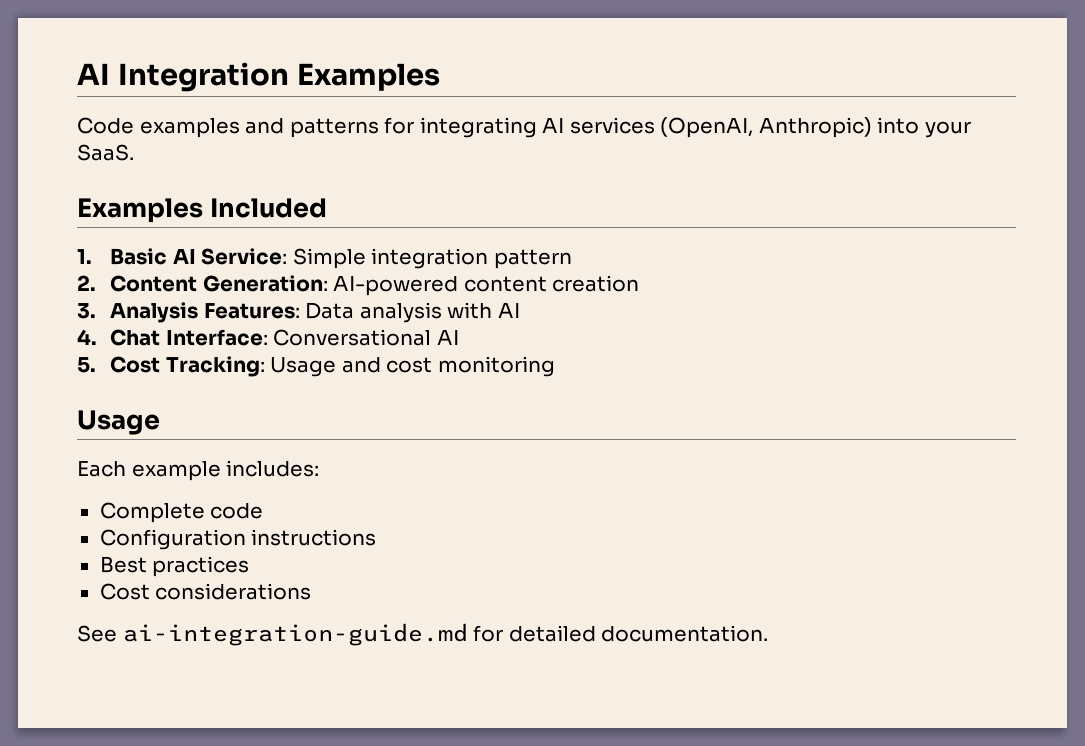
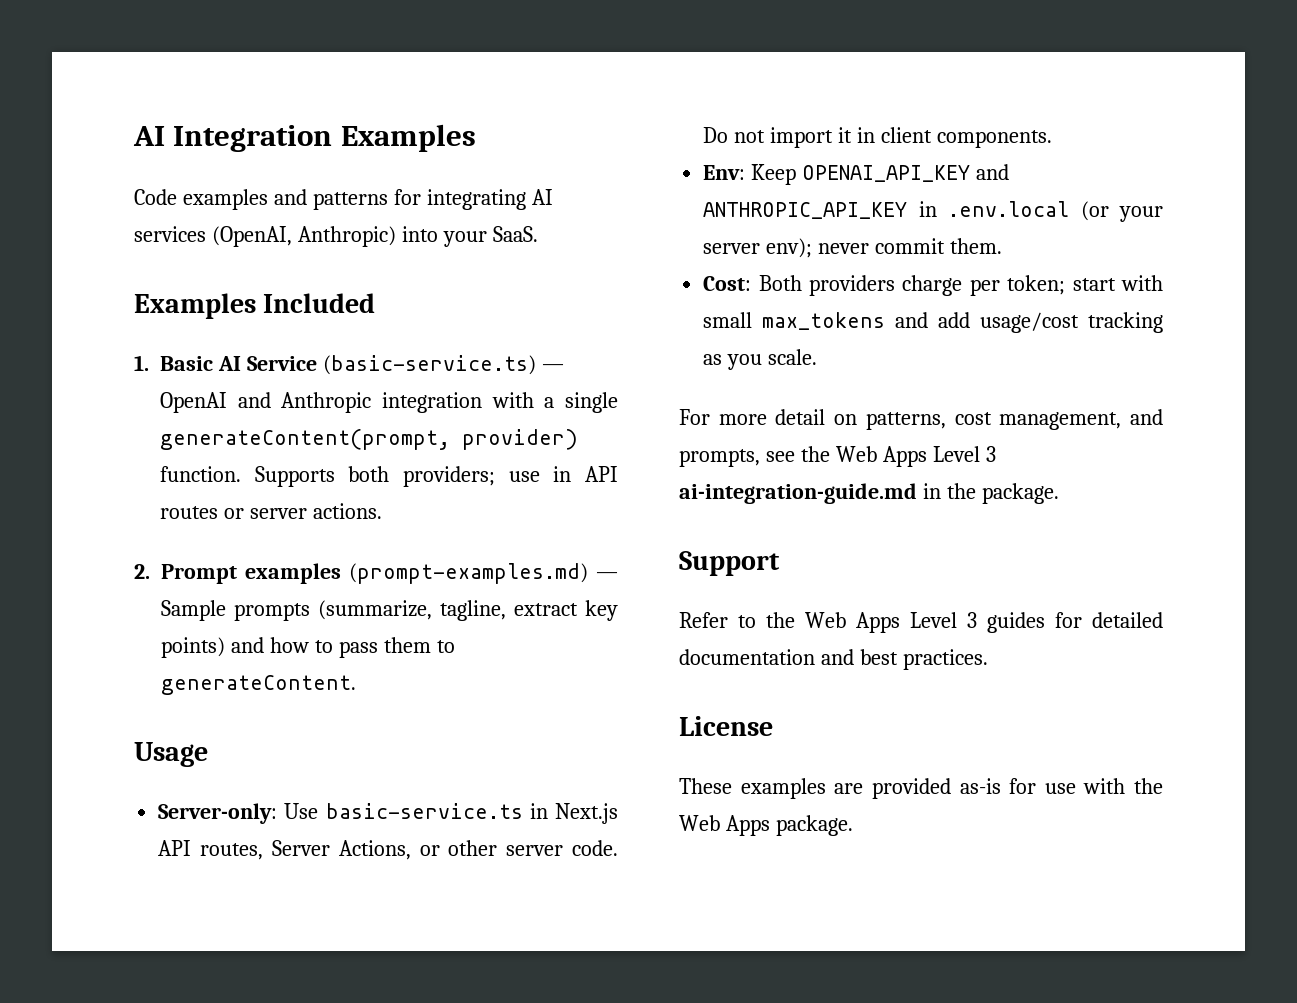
[201,248,572,269] [77,275,640,296] [77,302,520,323] [77,329,459,346] [77,356,555,377] [77,410,160,435] [77,460,320,481] [99,502,264,523] [99,529,377,550] [99,556,250,577] [99,583,312,600] [77,623,769,646] Service: Simple integration pattern // 2. Content Generation: AI-powered content creation // 3. Analysis Features: Data analysis with AI // 4. Chat Interface: Conversational AI // 5. Cost Tracking: Usage and cost monitoring // Usage // Each example includes: // Complete code // Configuration instructions // Best practices // Cost considerations // See ai-integration-guide.md for detailed documentation. -> [246,355,564,375] [160,392,618,413] [160,429,578,450] [160,466,618,487] [160,503,382,519] [134,563,618,584] [161,600,618,621] [161,637,455,658] [161,675,356,695] [134,742,208,767] [158,803,618,824] [158,840,618,860] [703,127,1052,148] [703,164,1010,185] [703,201,1163,222] [703,238,1002,258] [703,275,1163,296] [703,312,1163,333] [703,349,818,370] [679,409,1163,430] [679,446,996,467] [679,483,1059,504] [679,551,780,576] [679,612,1163,633] [679,649,988,670] [679,716,773,736] [679,778,1163,799] [679,815,853,836] Service (basic-service.ts) — OpenAI and Anthropic integration with a single generateContent(prompt, provider) function. Supports both providers; use in API routes or server actions. // 2. Prompt examples (prompt-examples.md) — Sample prompts (summarize, tagline, extract key points) and how to pass them to generateContent. // Usage // Server-only: Use basic-service.ts in Next.js API routes, Server Actions, or other server code. Do not import it in client components. // Env: Keep OPENAI_API_KEY and ANTHROPIC_API_KEY in .env.local (or your server env); never commit them. // Cost: Both providers charge per token; start with small max_tokens and add usage/cost tracking as you scale. // For more detail on patterns, cost management, and prompts, see the Web Apps Level 3 ai-integration-guide.md in the package. // Support // Refer to the Web Apps Level 3 guides for detailed documentation and best practices. // License // These examples are provided as-is for use with the Web Apps package.

